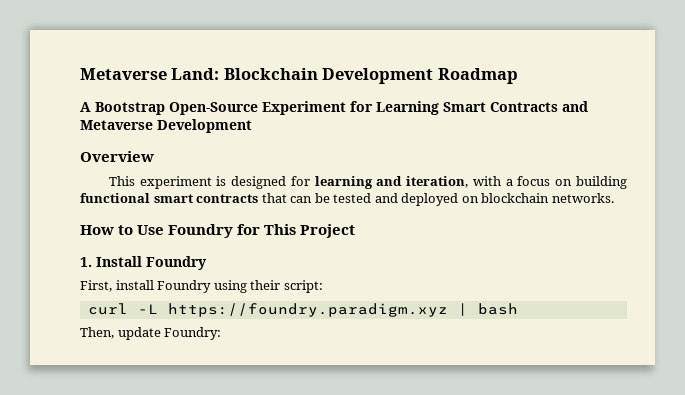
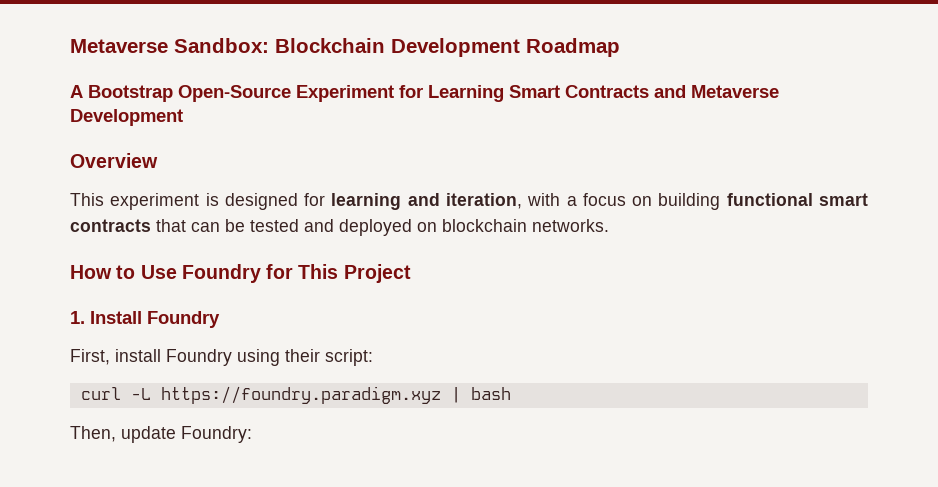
[80,68,220,80] Metaverse Land: -> [70,38,269,53] Metaverse Sandbox:

